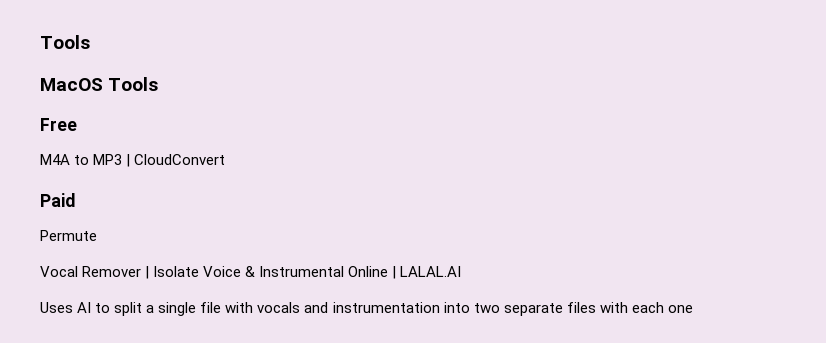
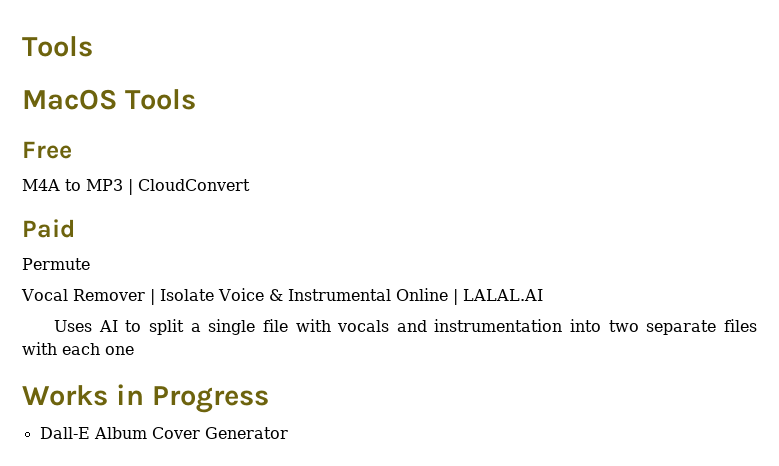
(693, 309) none -> [22,384,269,413] [39,427,288,439] // Works in Progress // Dall-E Album Cover Generator

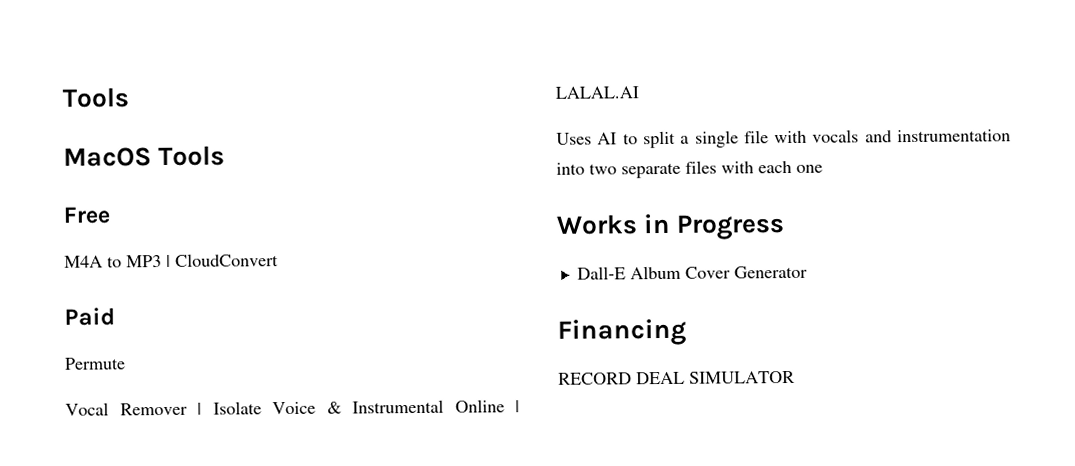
(288, 433) none -> [557,318,686,346] [558,370,795,385] // Financing // RECORD DEAL SIMULATOR

